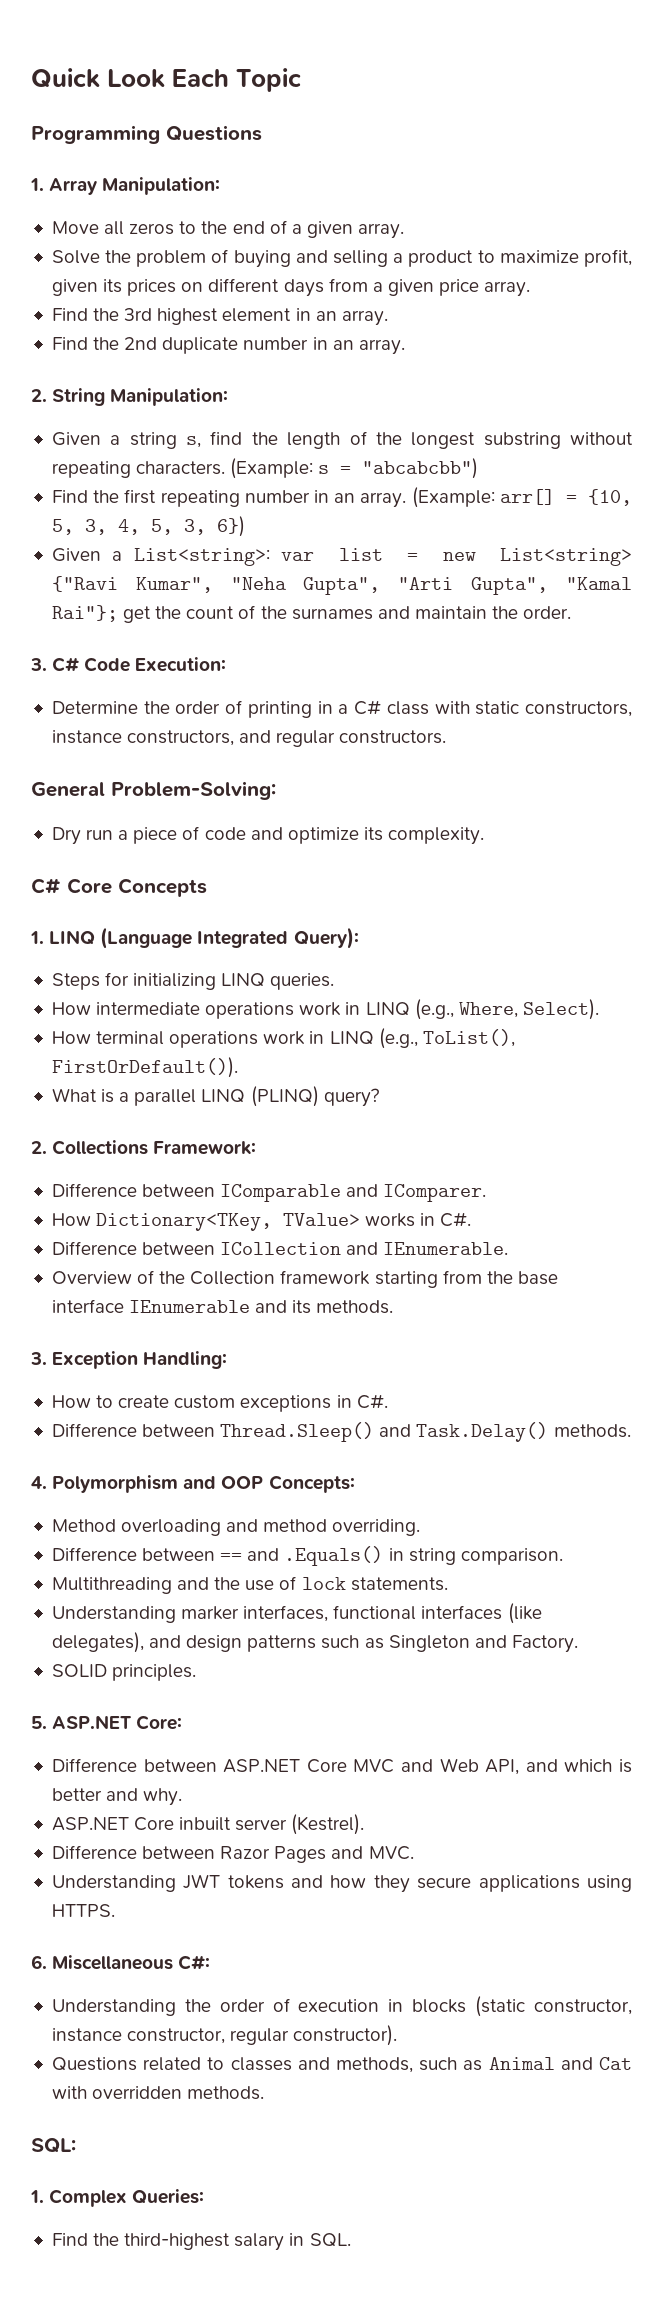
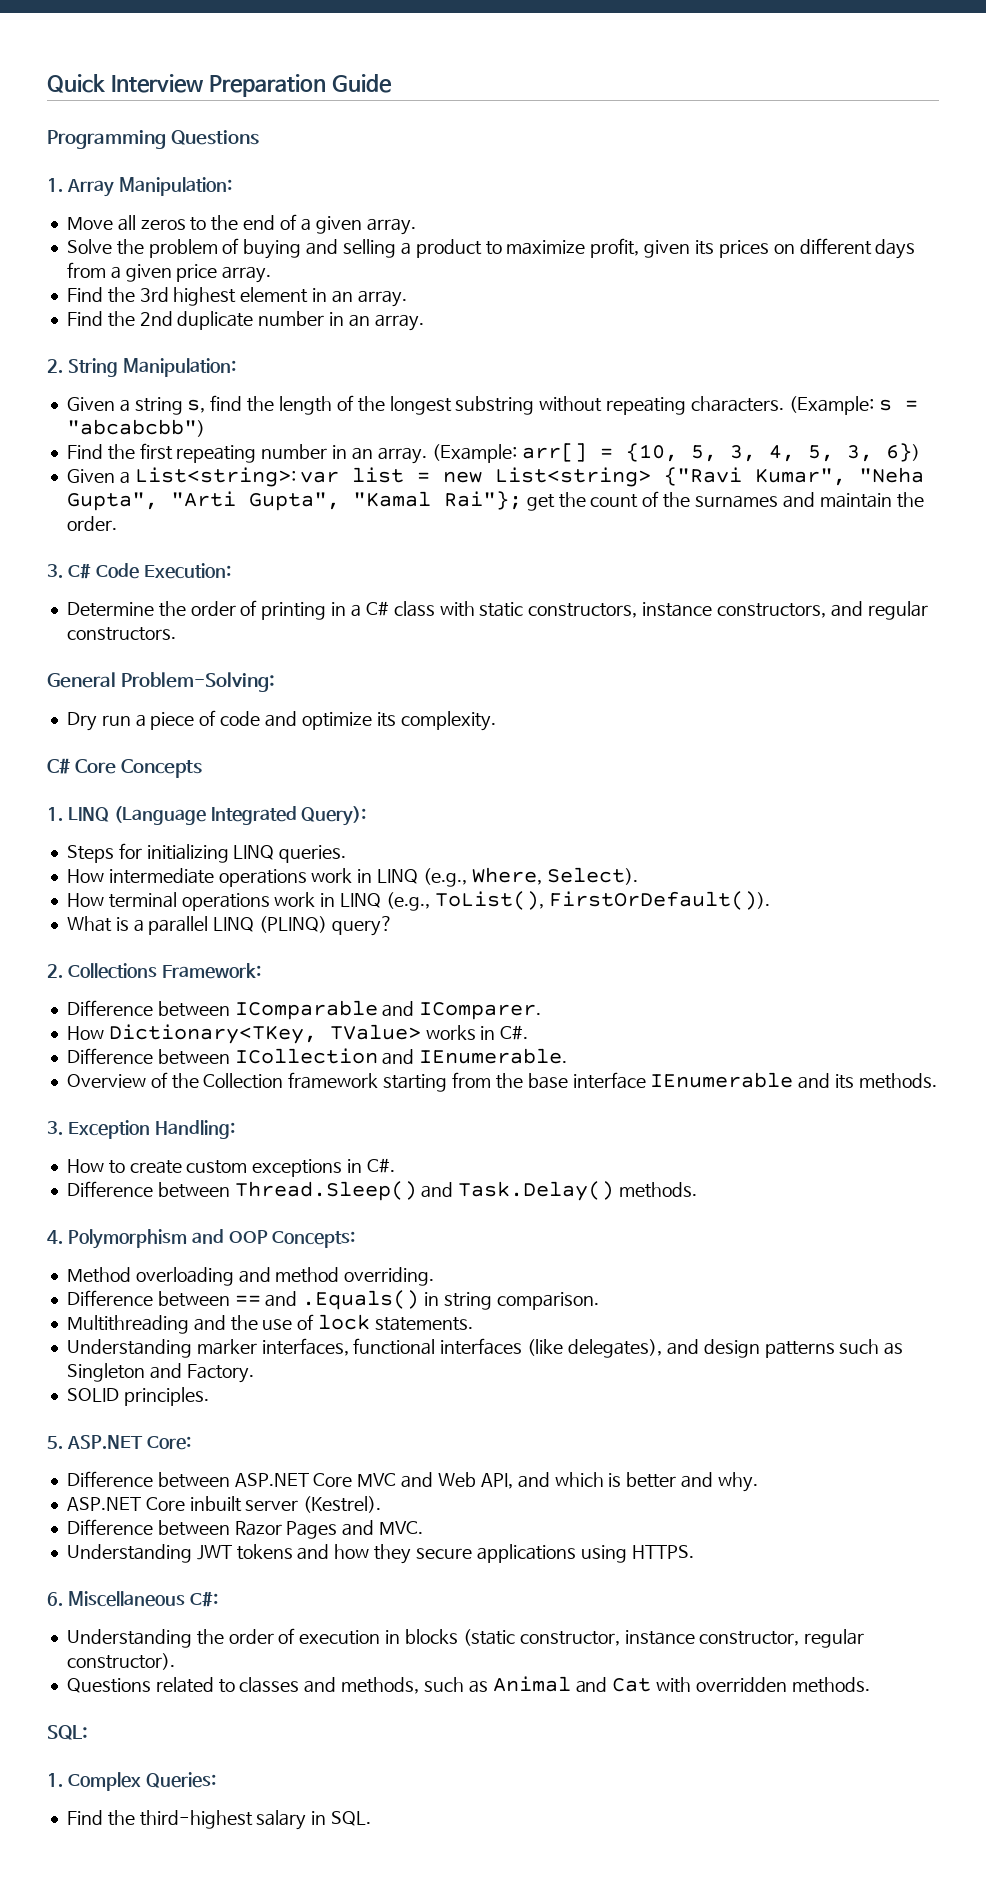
[107,68,303,92] Look Each Topic -> [110,74,392,97] Interview Preparation Guide

